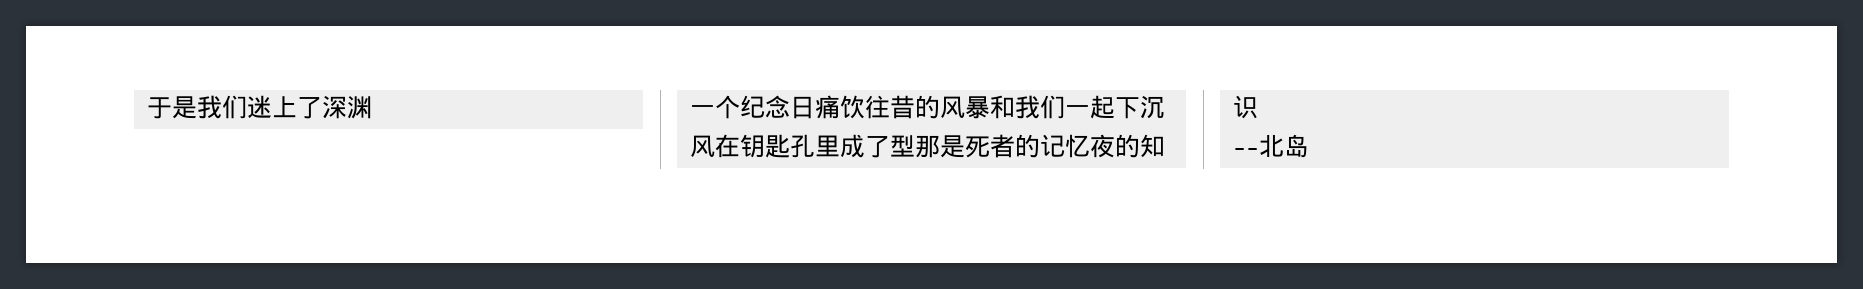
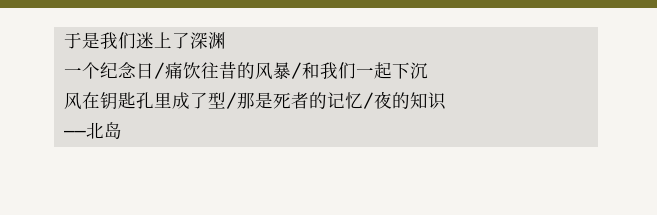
(815, 107) none -> [154,62,166,79] /
(990, 107) none -> [291,62,303,79] /
(915, 146) none -> [226,92,238,109] /
(1090, 146) none -> [363,92,375,109] /

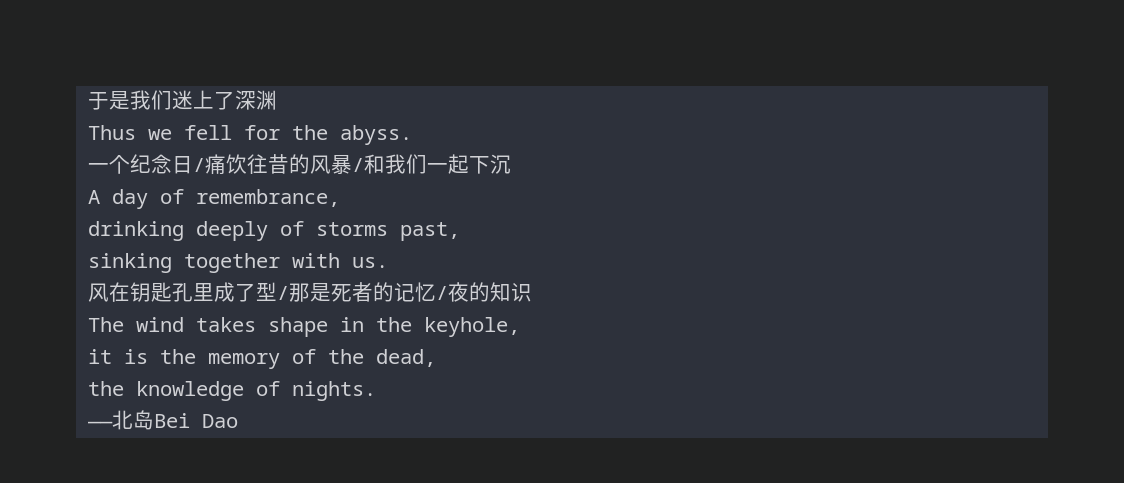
(227, 40) none -> [88,125,412,145] // Thus we fell for the abyss.
(429, 70) none -> [88,189,340,209] [88,221,460,241] [88,253,388,273] // A day of remembrance, // drinking deeply of storms past, // sinking together with us.
(447, 101) none -> [88,317,520,337] [88,349,436,369] [88,381,376,401] // The wind takes shape in the keyhole, // it is the memory of the dead, // the knowledge of nights.
(123, 130) none -> [154,413,238,428] Bei Dao

